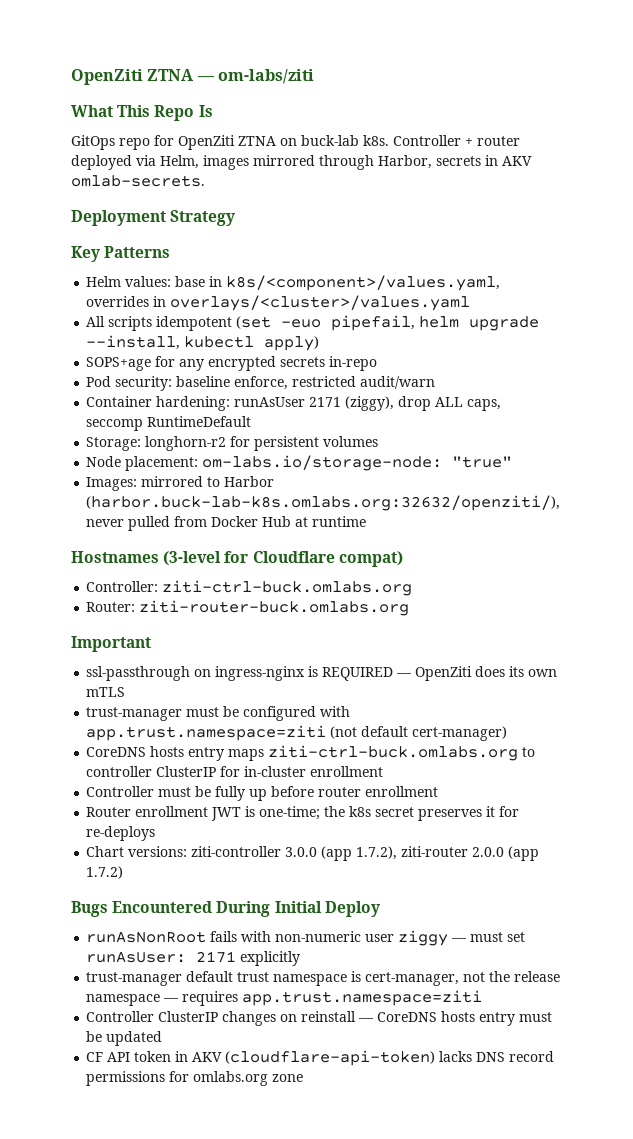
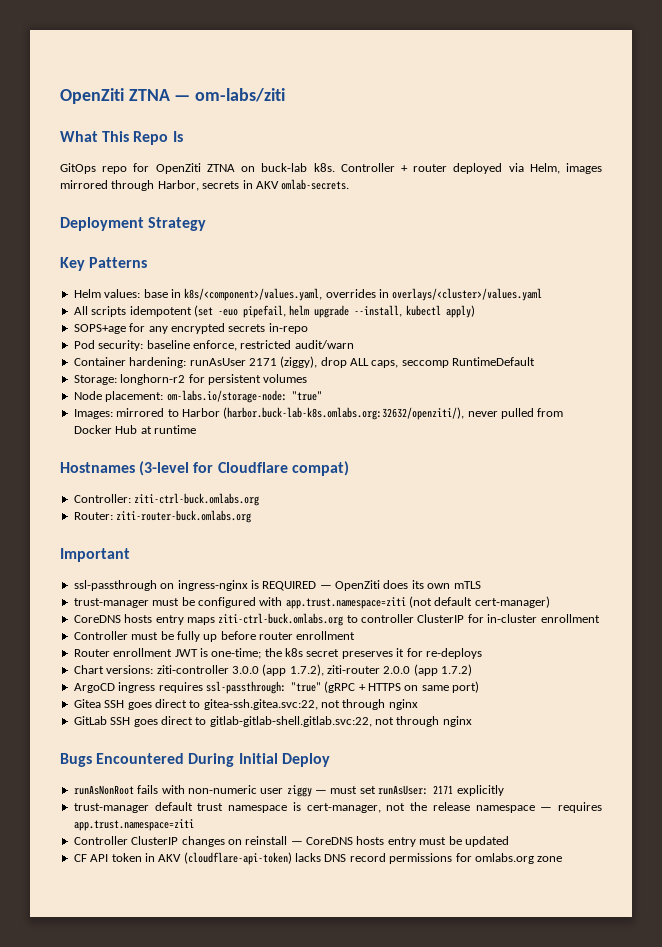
(124, 872) none -> [73,681,480,694] [73,699,418,710] [73,716,472,727] // ArgoCD ingress requires ssl-passthrough: "true" (gRPC + HTTPS on same port) // Gitea SSH goes direct to gitea-ssh.gitea.svc:22, not through nginx // GitLab SSH goes direct to gitlab-gitlab-shell.gitlab.svc:22, not through nginx

